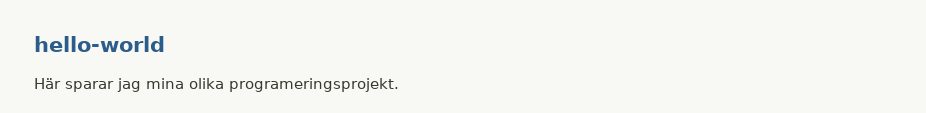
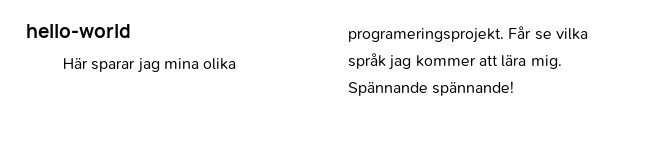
(399, 85) none -> [508,26,588,40] [348,53,562,70] [348,81,515,96] Får se vilka språk jag kommer att lära mig. Spännande spännande!

